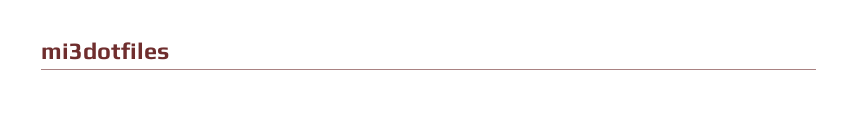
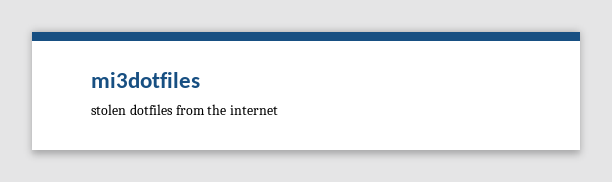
(169, 51) none -> [91,104,279,115] // stolen dotfiles from the internet

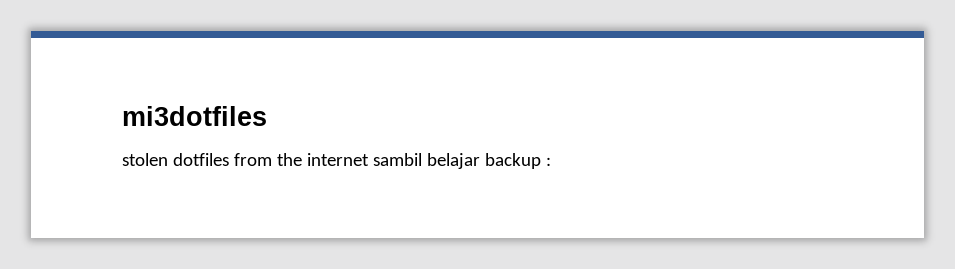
(279, 110) none -> [372,153,551,169] sambil belajar backup :

